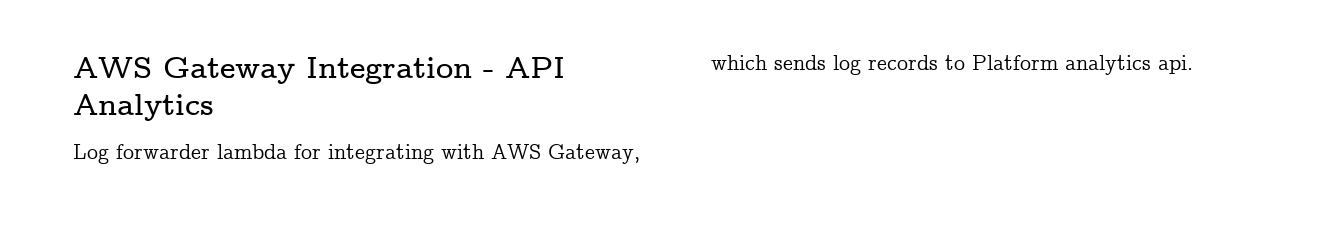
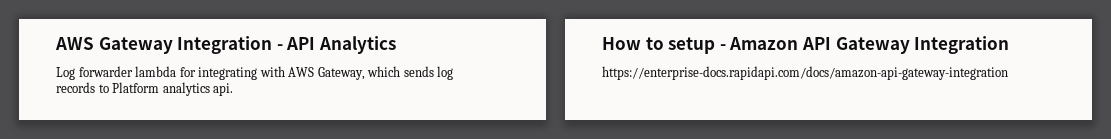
(1193, 64) none -> [602,36,1010,54] [602,66,1008,80] // How to setup - Amazon API Gateway Integration // https://enterprise-docs.rapidapi.com/docs/amazon-api-gateway-integration

